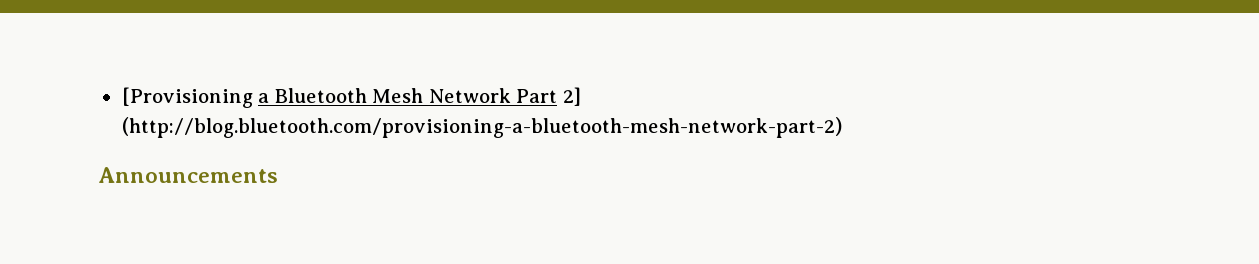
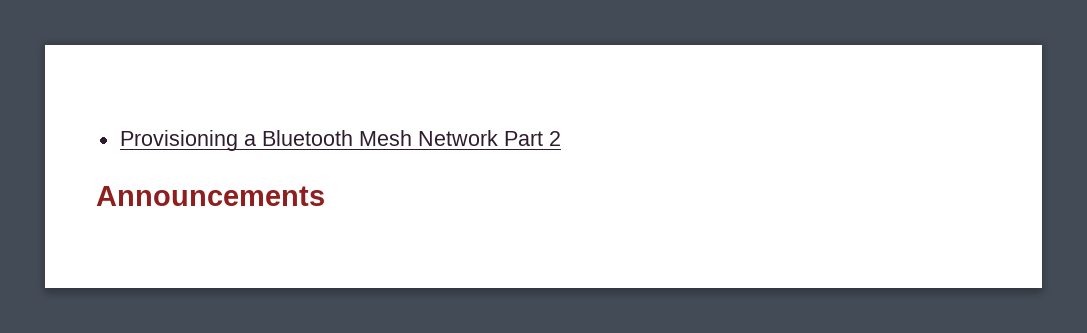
[121,87,253,108] [Provisioning -> [119,130,238,151] Provisioning
[562,87,581,106] [121,117,842,138] 2] (http://blog.bluetooth.com/provisioning-a-bluetooth-mesh-network-part-2) -> [548,131,561,146] 2

